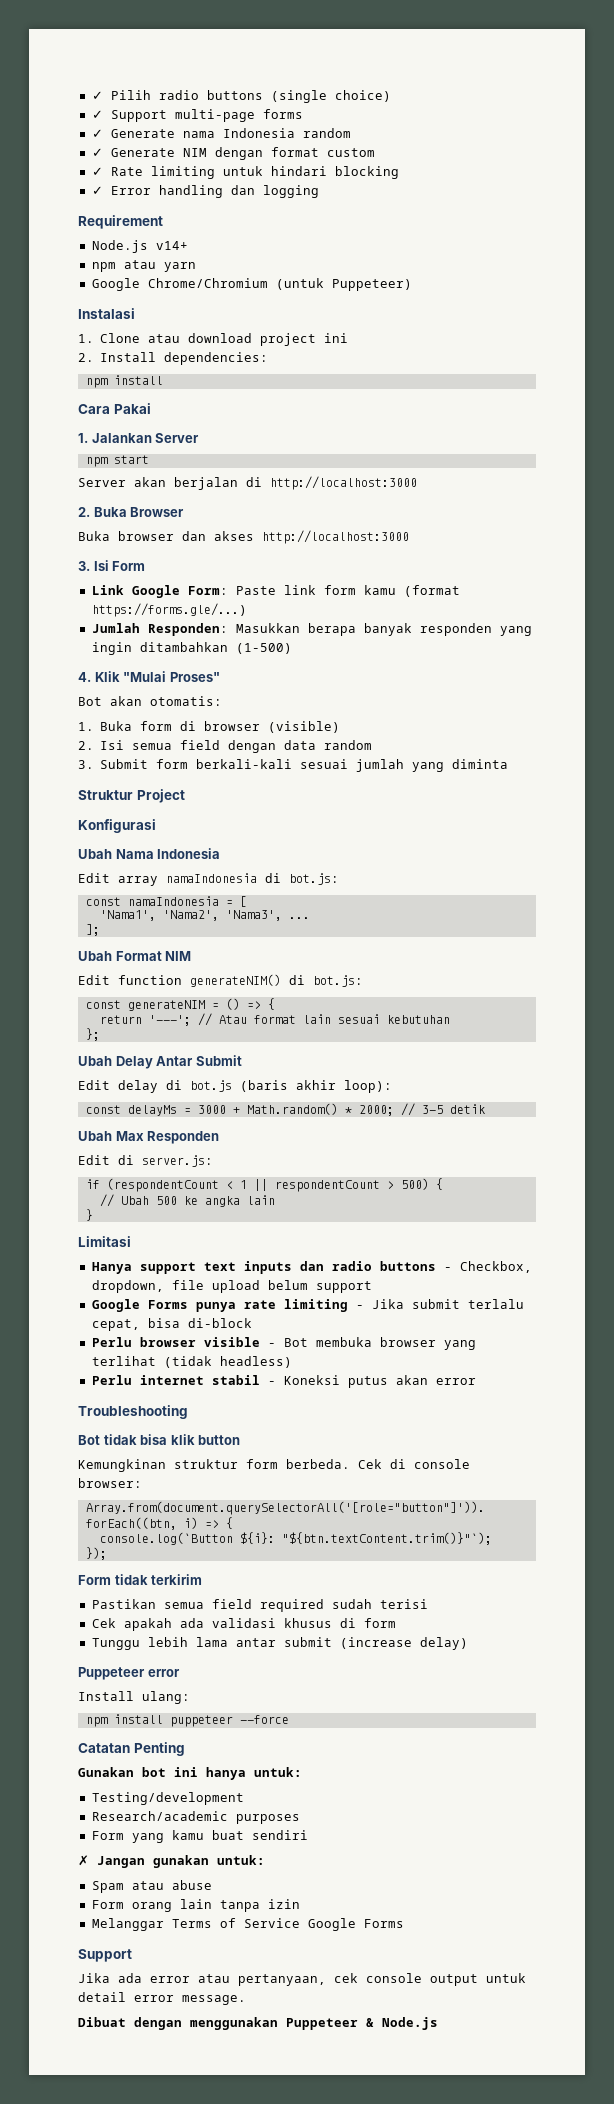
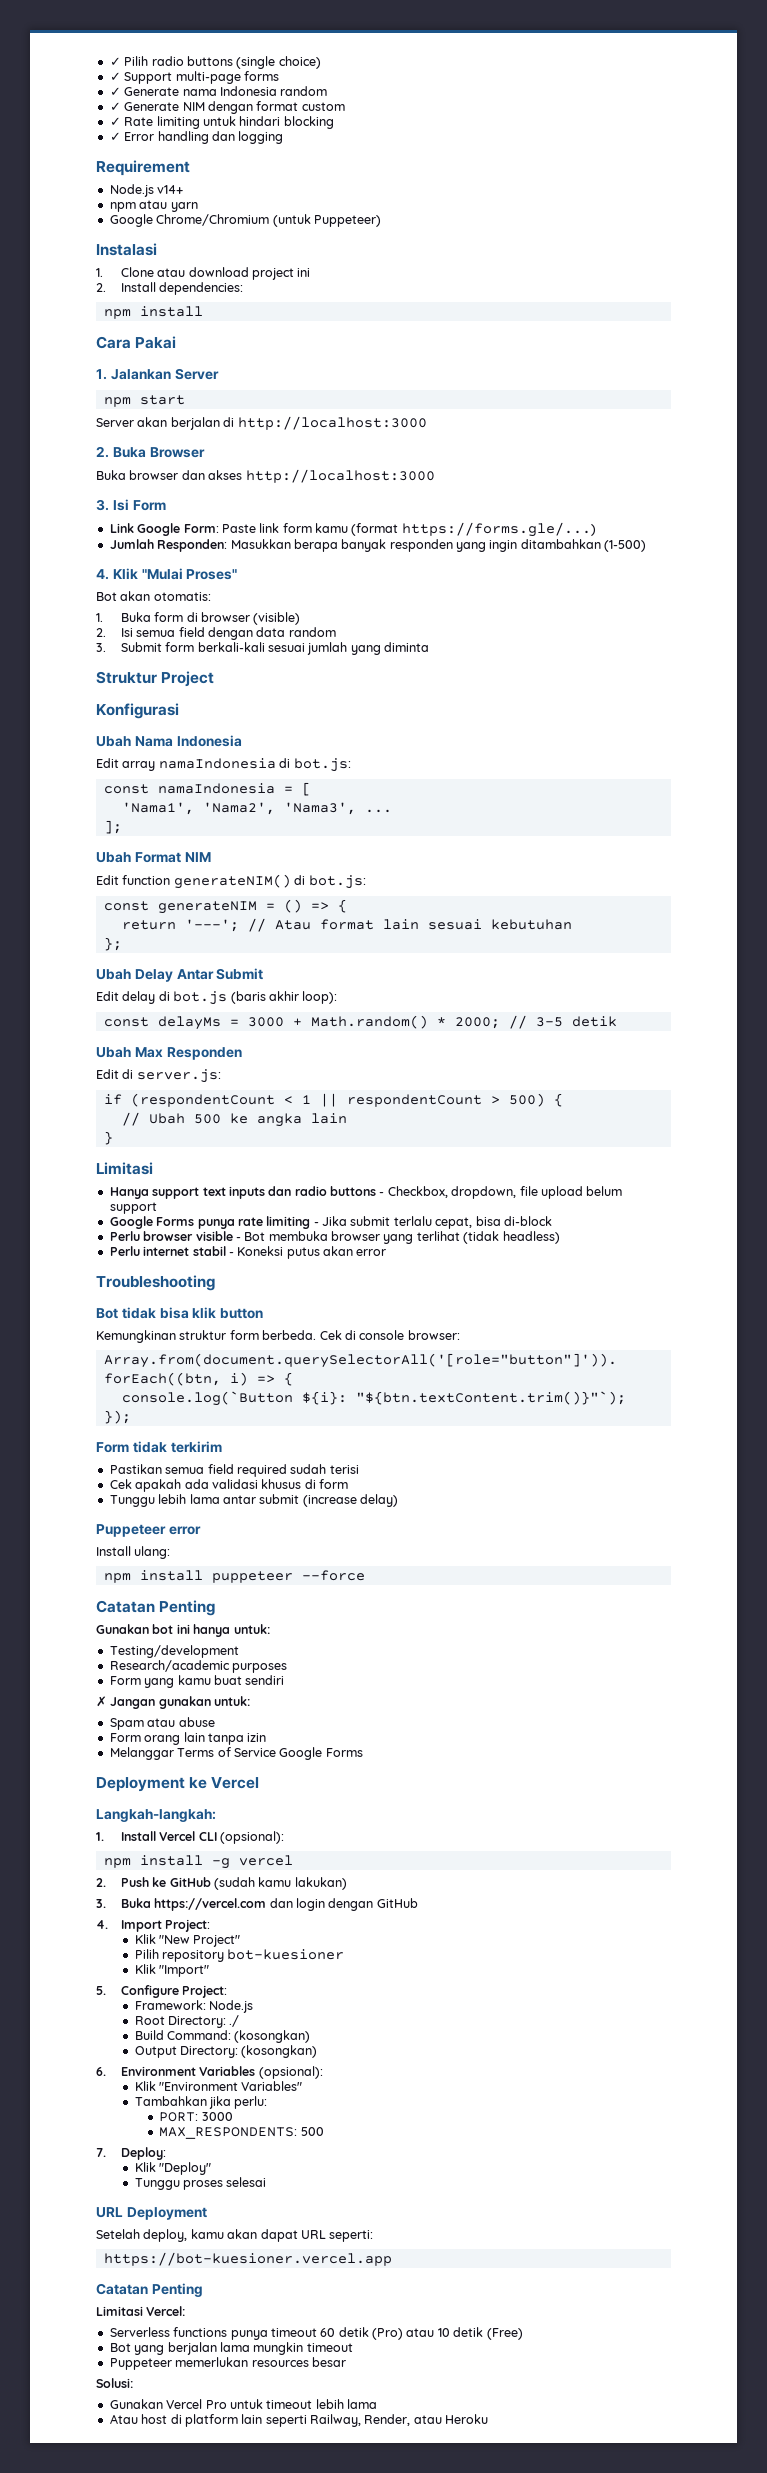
[78,1949,132,1962] [78,1973,526,1986] [78,1992,246,2005] [78,2017,438,2030] Support // Jika ada error atau pertanyaan, cek console output untuk detail error message. // Dibuat dengan menggunakan Puppeteer & Node.js -> [96,1777,260,1792] [96,1809,216,1822] [96,1831,284,1844] [103,1855,293,1869] [96,1877,347,1890] [96,1898,418,1911] [96,1919,211,1932] [134,1934,241,1947] [134,1949,345,1962] [134,1964,209,1977] [96,1985,228,1998] [134,2000,253,2013] [134,2015,240,2028] [134,2030,311,2043] [134,2045,318,2058] [96,2066,323,2079] [134,2081,303,2091] [134,2096,268,2109] [159,2112,233,2122] [159,2127,324,2139] [96,2147,166,2160] [134,2162,211,2175] [134,2177,267,2190] [96,2207,207,2220] [96,2229,374,2242] [103,2252,392,2266] [96,2283,203,2297] [96,2306,186,2316] [109,2327,523,2340] [109,2342,353,2355] [109,2357,346,2370] [96,2378,133,2388] [109,2399,377,2409] [109,2414,489,2427] Deployment ke Vercel // Langkah-langkah: // 1. Install Vercel CLI (opsional): // npm install -g vercel // 2. Push ke GitHub (sudah kamu lakukan) // 3. Buka https://vercel.com dan login dengan GitHub // 4. Import Project: // Klik "New Project" // Pilih repository bot-kuesioner // Klik "Import" // 5. Configure Project: // Framework: Node.js // Root Directory: ./ // Build Command: (kosongkan) // Output Directory: (kosongkan) // 6. Environment Variables (opsional): // Klik "Environment Variables" // Tambahkan jika perlu: // PORT: 3000 // MAX_RESPONDENTS: 500 // 7. Deploy: // Klik "Deploy" // Tunggu proses selesai // URL Deployment // Setelah deploy, kamu akan dapat URL seperti: // https://bot-kuesioner.vercel.app // Catatan Penting // Limitasi Vercel: // Serverless functions punya timeout 60 detik (Pro) atau 10 detik (Free) // Bot yang berjalan lama mungkin timeout // Puppeteer memerlukan resources besar // Solusi: // Gunakan Vercel Pro untuk timeout lebih lama // Atau host di platform lain seperti Railway, Render, atau Heroku

